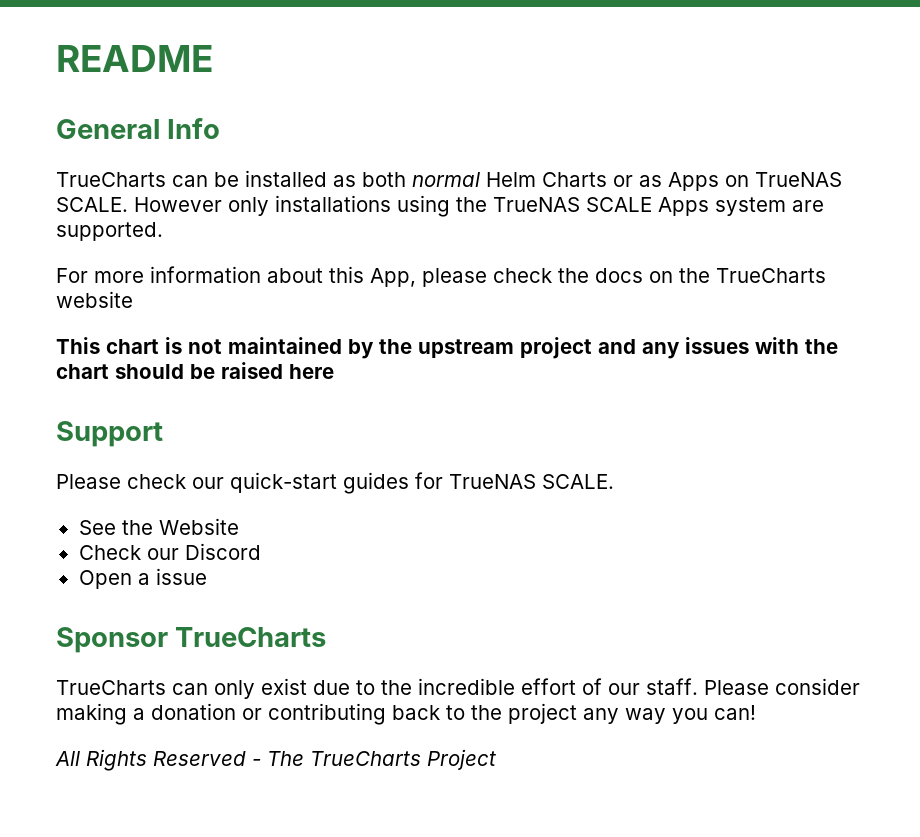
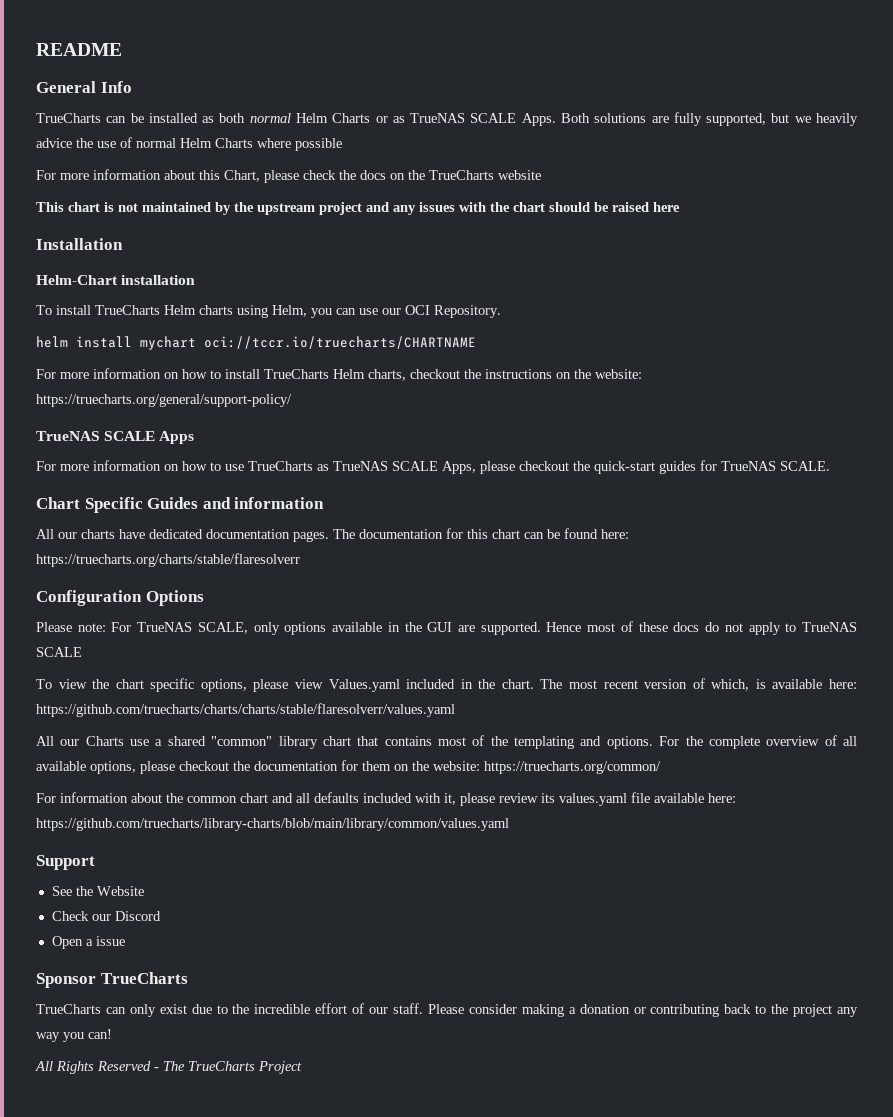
[668,172,842,191] [56,195,824,217] [56,222,163,241] Apps on TrueNAS SCALE. However only installations using the TrueNAS SCALE Apps system are supported. -> [410,112,859,126] [36,137,342,151] TrueNAS SCALE Apps. Both solutions are fully supported, but we heavily advice the use of normal Helm Charts where possible
[370,268,416,287] App, -> [224,170,260,182] Chart,
[56,421,163,447] [56,474,224,489] Support // Please check our -> [36,238,123,250] [36,275,196,285] [36,305,501,318] [36,336,476,350] [36,368,642,381] [36,394,292,407] [36,431,195,444] [36,460,590,474] Installation // Helm-Chart installation // To install TrueCharts Helm charts using Helm, you can use our OCI Repository. // helm install mychart oci://tccr.io/truecharts/CHARTNAME // For more information on how to install TrueCharts Helm charts, checkout the instructions on the website: https://truecharts.org/general/support-policy/ // TrueNAS SCALE Apps // For more information on how to use TrueCharts as TrueNAS SCALE Apps, please checkout the
(614, 481) none -> [36,497,325,513] [36,528,629,542] [36,553,300,567] [36,590,204,606] [36,621,858,635] [36,647,82,657] [36,678,857,692] [36,703,455,717] [36,735,858,749] [36,760,661,774] [36,792,736,806] [36,818,509,831] [36,855,95,870] // Chart Specific Guides and information // All our charts have dedicated documentation pages. The documentation for this chart can be found here: https://truecharts.org/charts/stable/flaresolverr // Configuration Options // Please note: For TrueNAS SCALE, only options available in the GUI are supported. Hence most of these docs do not apply to TrueNAS SCALE // To view the chart specific options, please view Values.yaml included in the chart. The most recent version of which, is available here: https://github.com/truecharts/charts/charts/stable/flaresolverr/values.yaml // All our Charts use a shared "common" library chart that contains most of the templating and options. For the complete overview of all available options, please checkout the documentation for them on the website: https://truecharts.org/common/ // For information about the common chart and all defaults included with it, please review its values.yaml file available here: https://github.com/truecharts/library-charts/blob/main/library/common/values.yaml // Support

